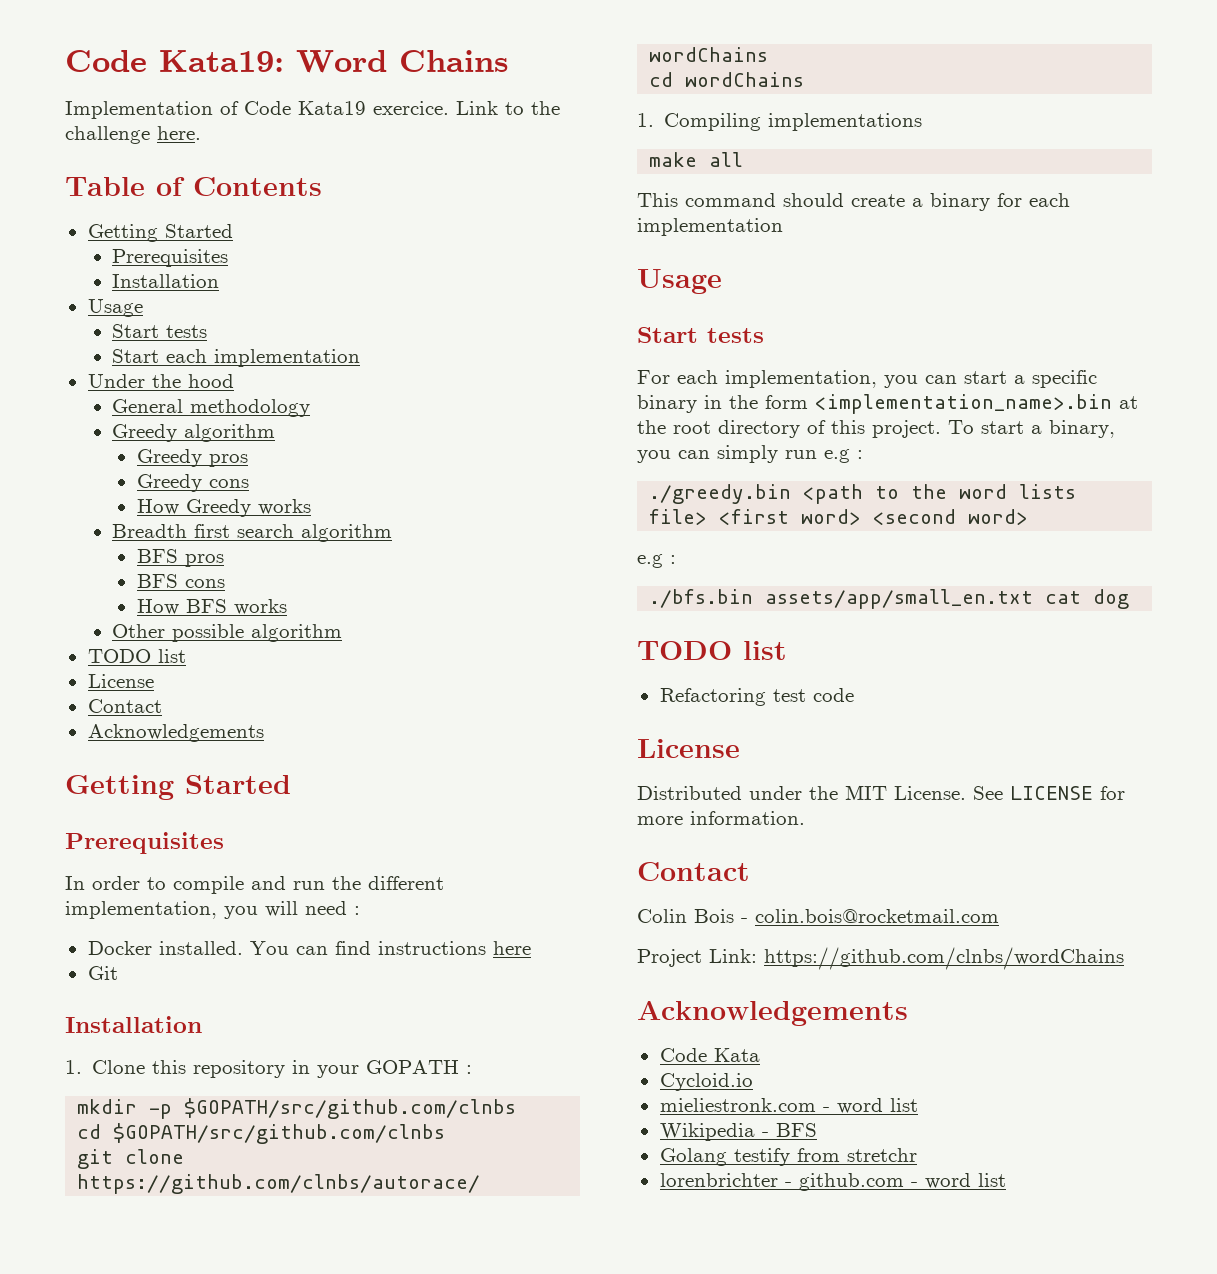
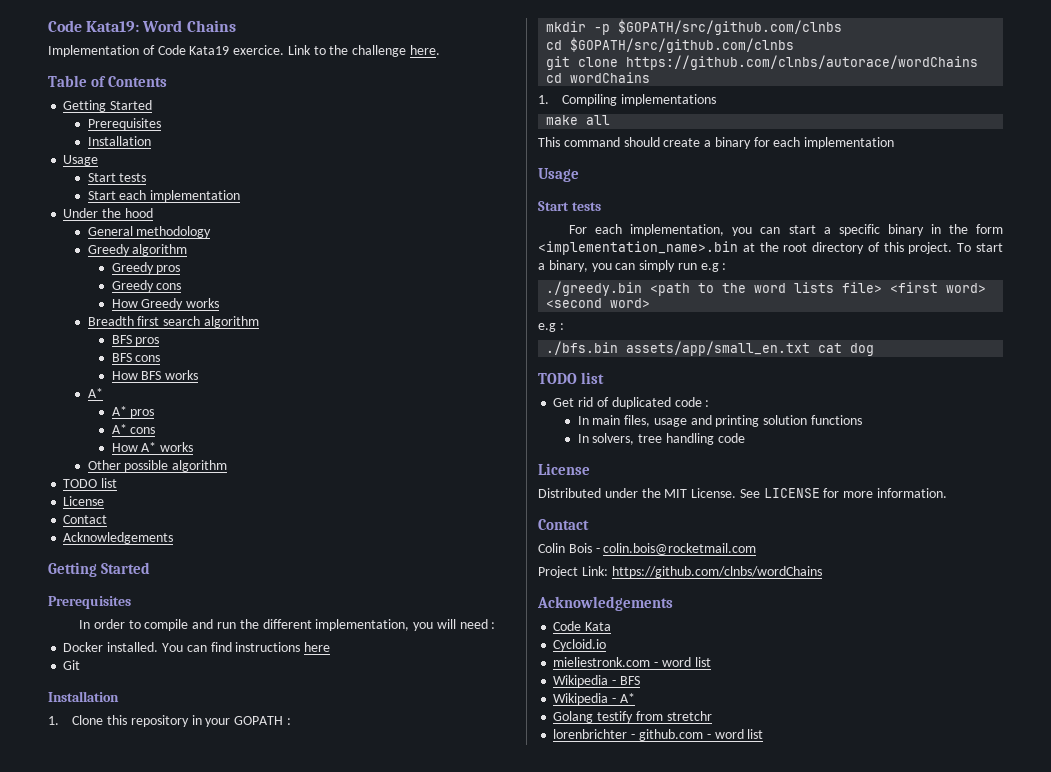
(287, 607) none -> [87,388,103,398] [111,406,155,418] [111,424,156,434] [111,442,194,452] // A* // A* pros // A* cons // How A* works
[659,688,806,706] Refactoring test -> [553,397,710,409] [577,415,863,427] [577,433,714,445] Get rid of duplicated code : // In main files, usage and printing solution functions // In solvers, tree handling
(817, 1130) none -> [553,693,635,705] // Wikipedia - A*

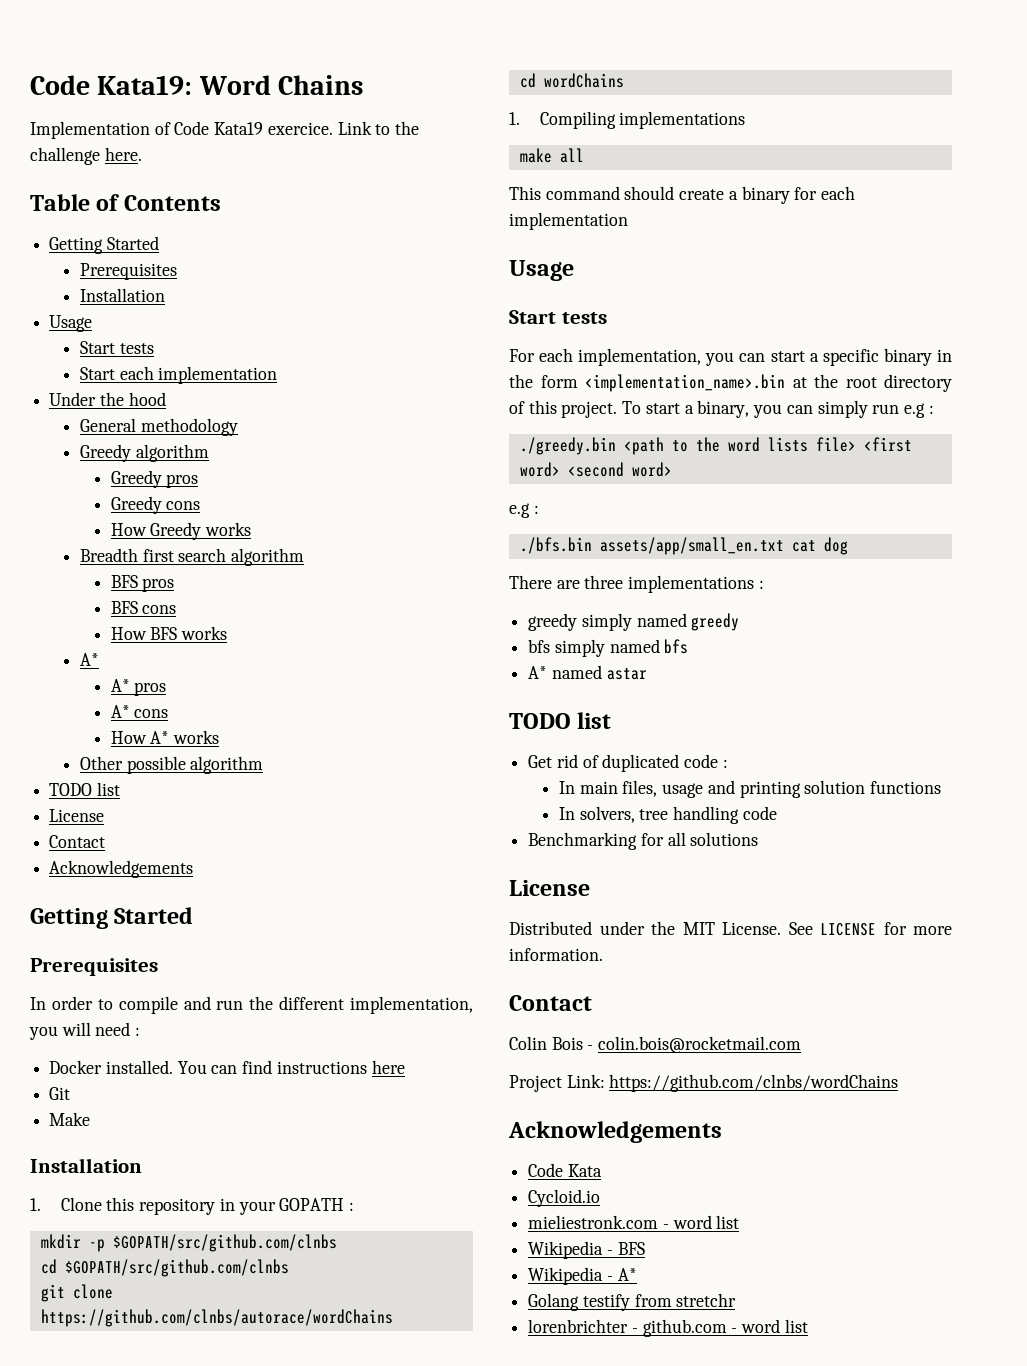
(81, 665) none -> [49,1112,91,1126] // Make
(875, 349) none -> [509,575,764,593] [528,613,740,631] [528,639,689,657] [528,665,647,680] // There are three implementations : // greedy simply named greedy // bfs simply named bfs // A* named astar
(745, 438) none -> [528,832,759,850] // Benchmarking for all solutions

